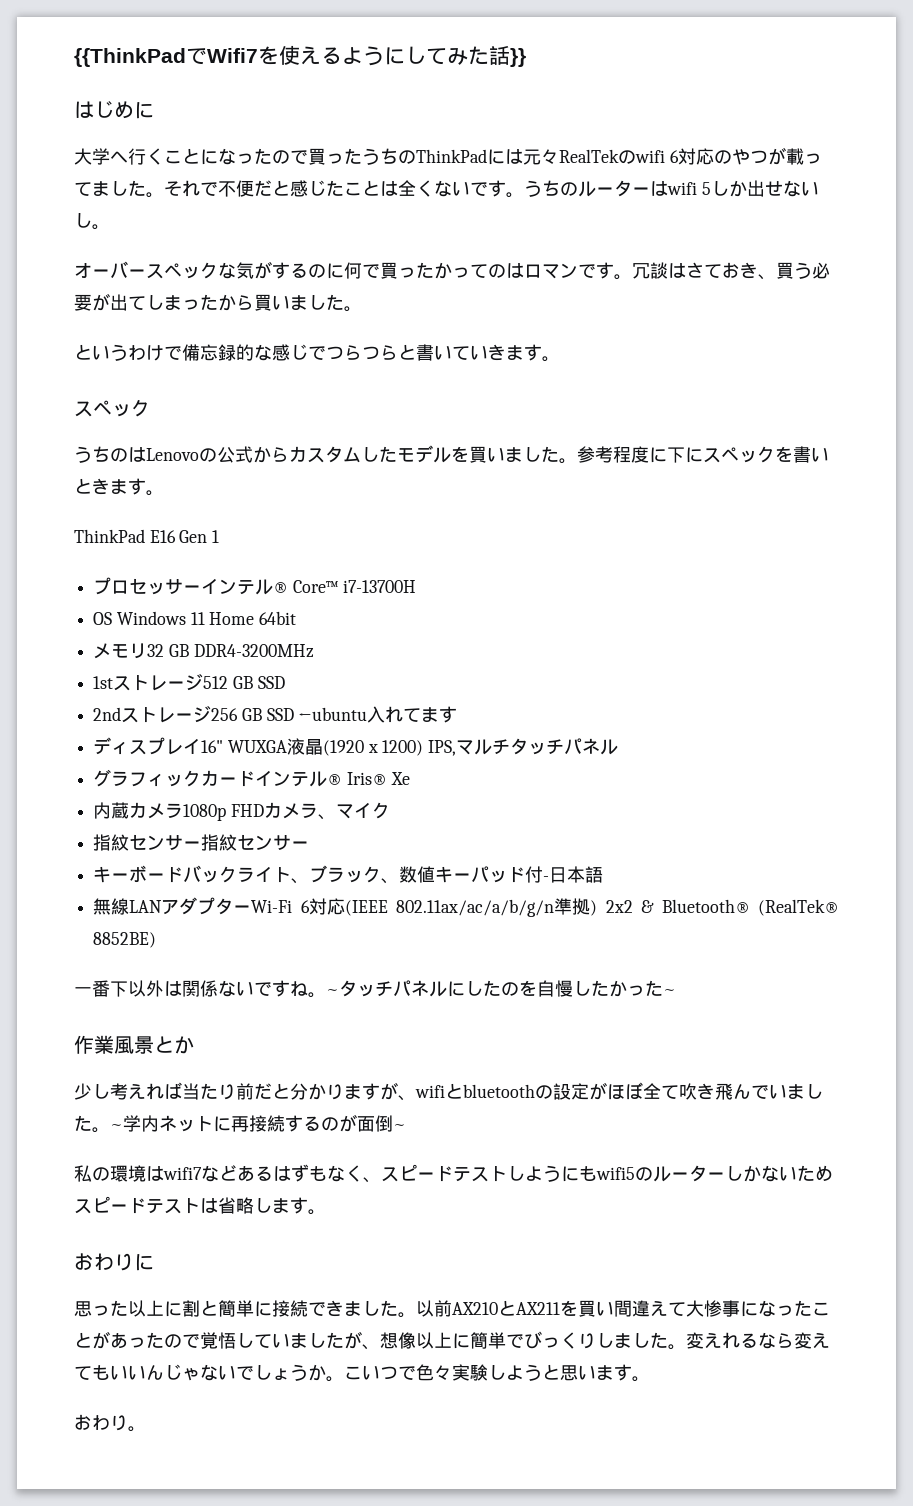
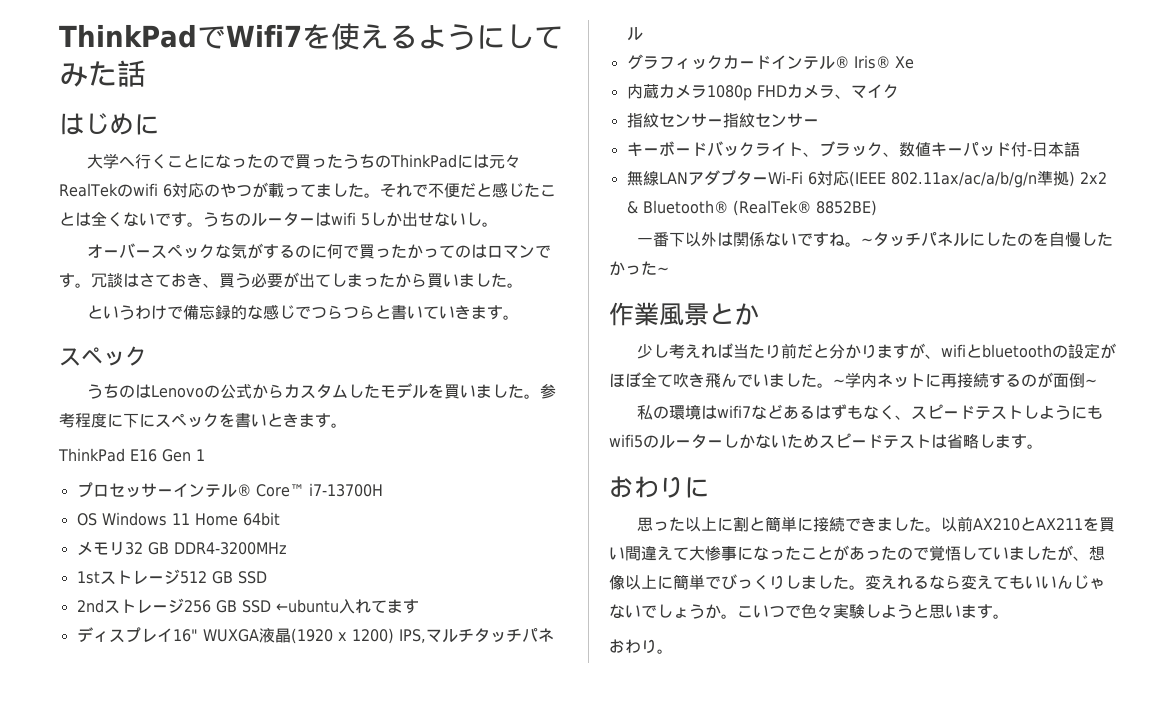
[74,48,186,67] {{ThinkPad -> [59,24,197,48] ThinkPad
[510,48,526,67] }} -> (146, 73) none

